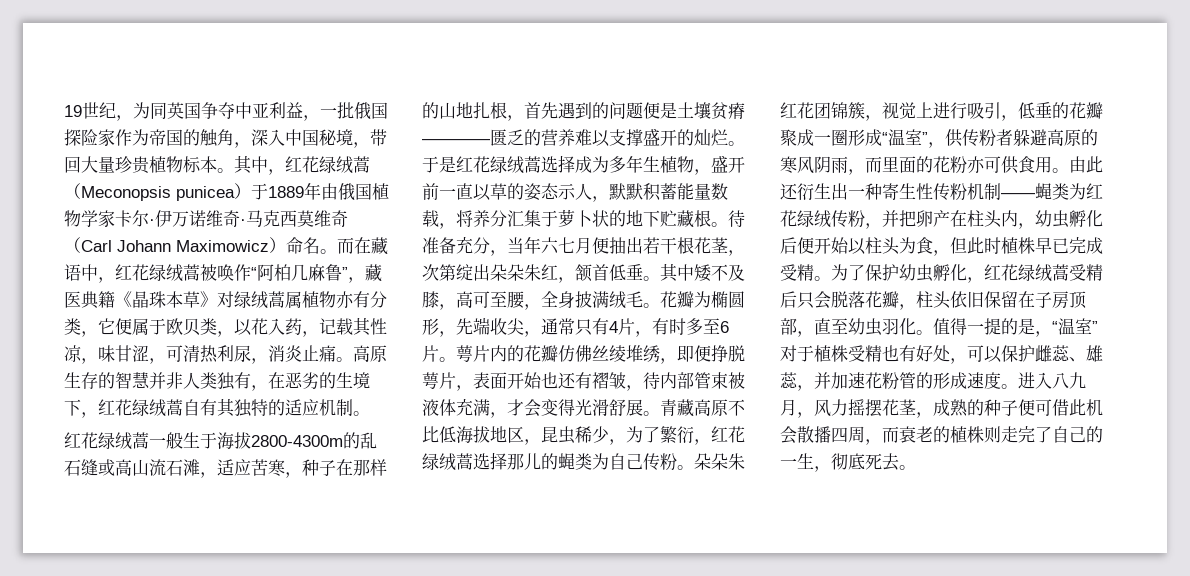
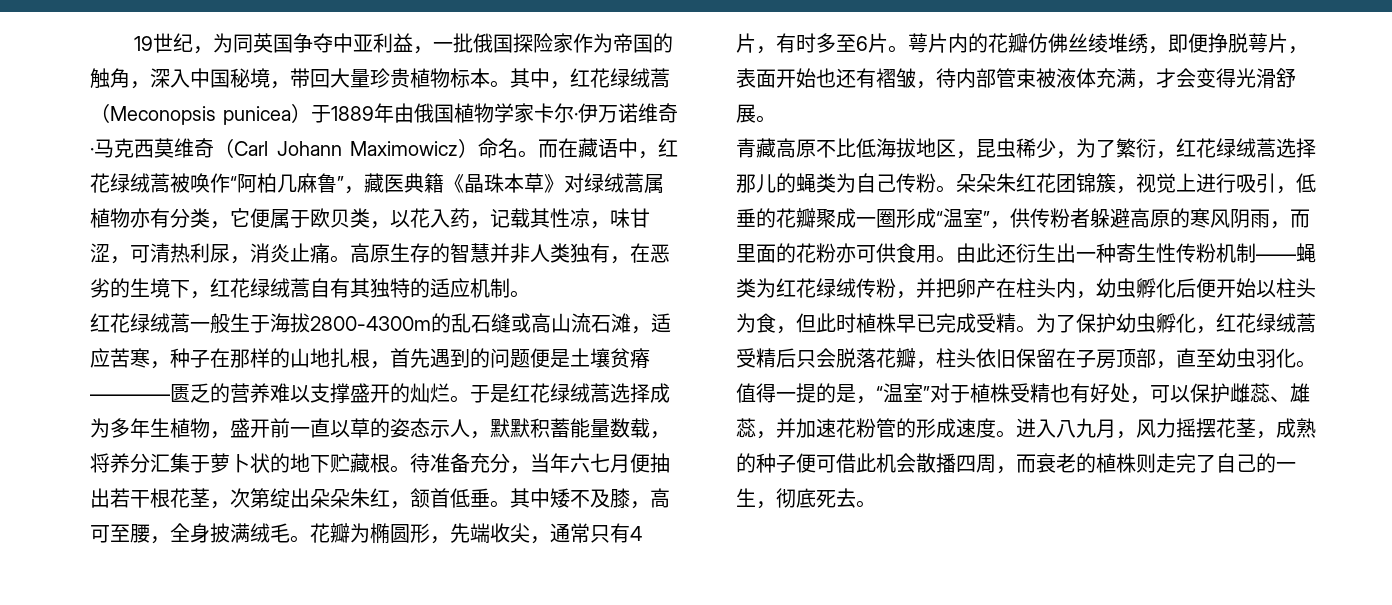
(660, 413) none -> (776, 119) //

